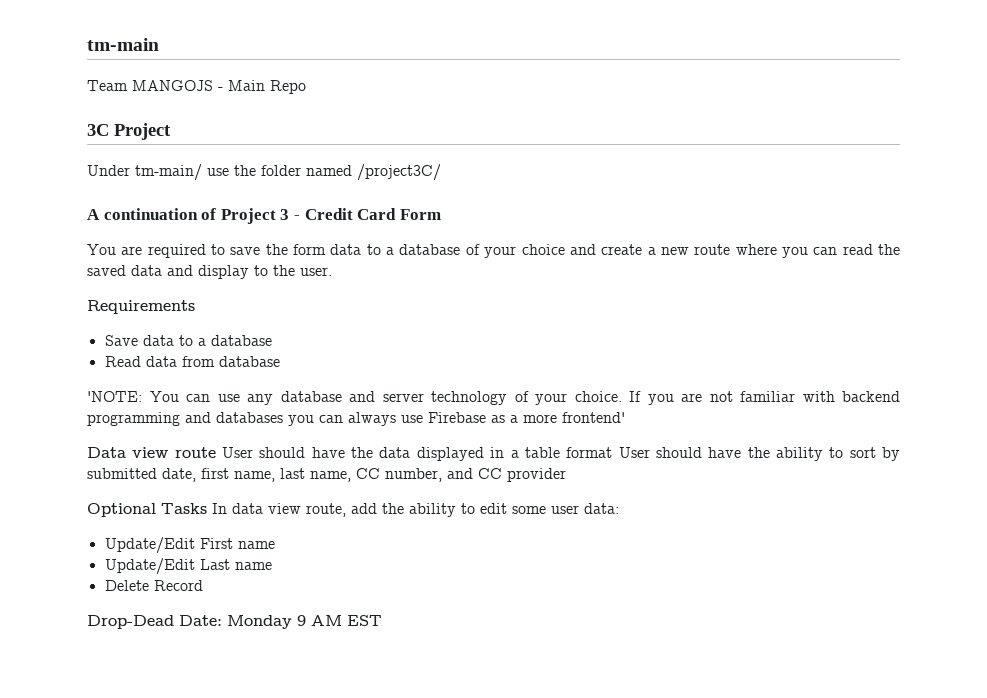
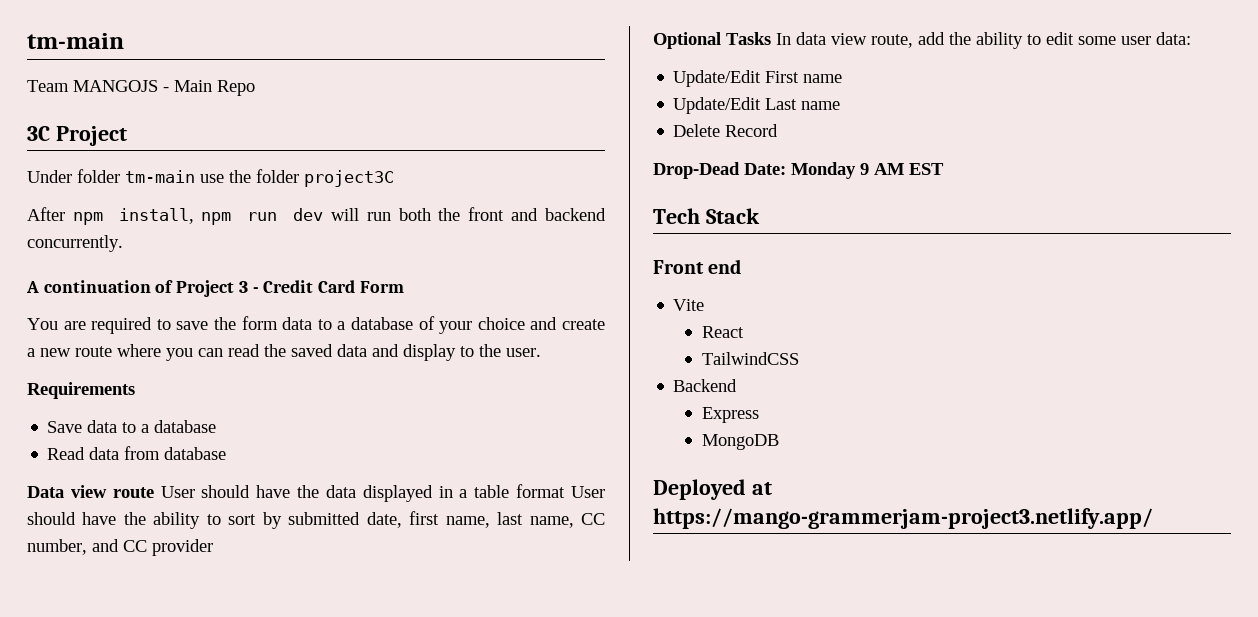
[135,164,202,181] tm-main/ -> [77,169,195,183] folder tm-main
[306,164,441,181] named /project3C/ -> [304,170,394,187] [27,207,607,225] [27,235,123,252] project3C // After npm install, npm run dev will run both the front and backend concurrently.
[87,391,900,405] [87,412,625,426] // 'NOTE: You can use any database and server technology of your choice. If you are not familiar with backend programming and databases you can always use Firebase as a more frontend' -> (227, 453) none
(382, 620) none -> [653,208,760,224] [653,259,742,274] [673,299,705,311] [701,326,744,338] [701,352,799,365] [673,379,738,392] [701,407,759,423] [701,434,779,450] [653,479,772,500] [653,508,1153,529] // Tech Stack // Front end // Vite // React // TailwindCSS // Backend // Express // MongoDB // Deployed at https://mango-grammerjam-project3.netlify.app/

